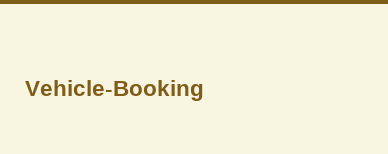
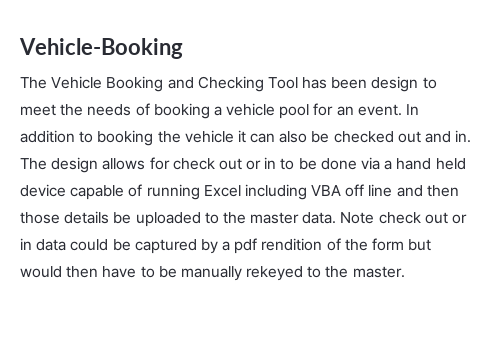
(204, 90) none -> [20,76,437,92] [20,103,420,119] [20,130,472,146] [20,157,466,173] [20,184,459,200] [20,211,468,227] [20,238,432,254] [20,266,405,281] // The Vehicle Booking and Checking Tool has been design to meet the needs of booking a vehicle pool for an event. In addition to booking the vehicle it can also be checked out and in. The design allows for check out or in to be done via a hand held device capable of running Excel including VBA off line and then those details be uploaded to the master data. Note check out or in data could be captured by a pdf rendition of the form but would then have to be manually rekeyed to the master.

